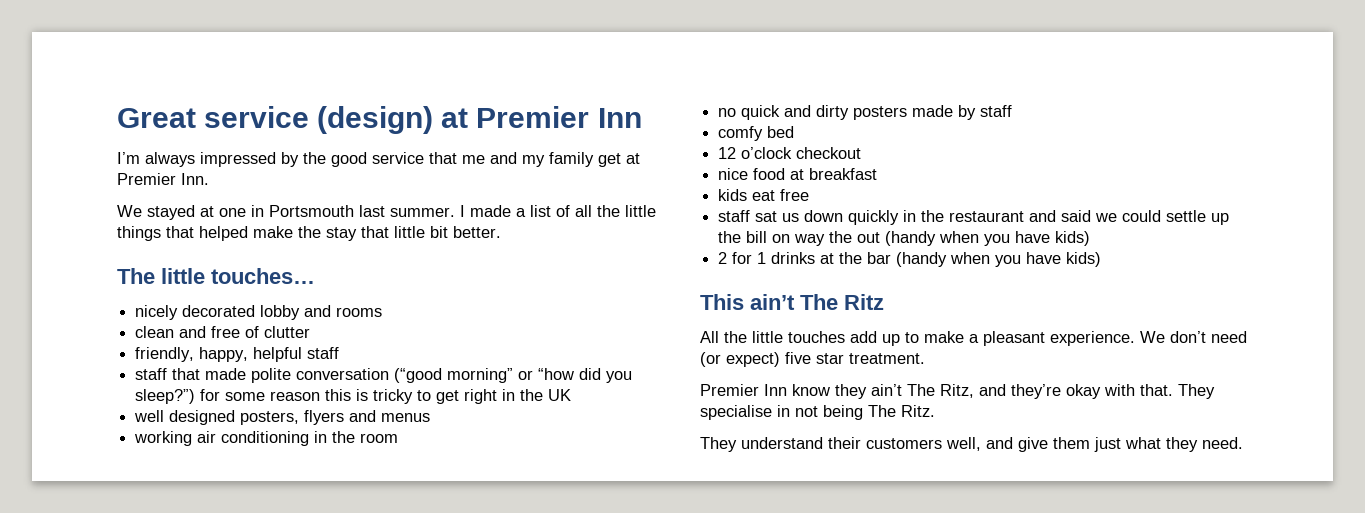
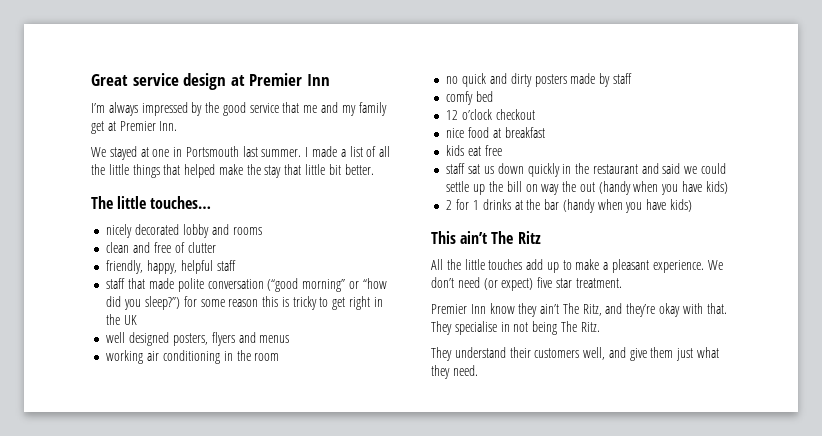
[317,106,434,134] (design) -> [183,73,227,90] design

